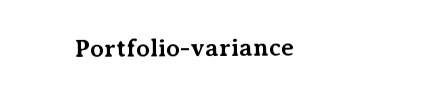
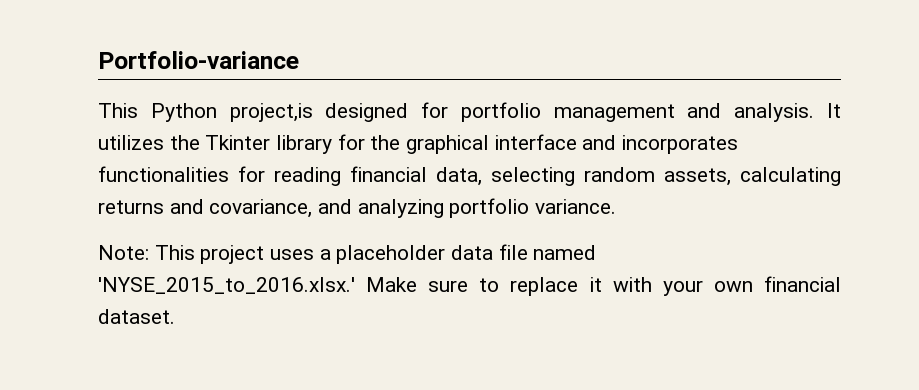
(295, 47) none -> [98,102,842,122] [98,134,739,154] [98,166,841,186] [98,198,617,218] [98,244,597,264] [98,276,841,296] [98,309,175,324] // This Python project,is designed for portfolio management and analysis. It utilizes the Tkinter library for the graphical interface and incorporates functionalities for reading financial data, selecting random assets, calculating returns and covariance, and analyzing portfolio variance. // Note: This project uses a placeholder data file named 'NYSE_2015_to_2016.xlsx.' Make sure to replace it with your own financial dataset.

